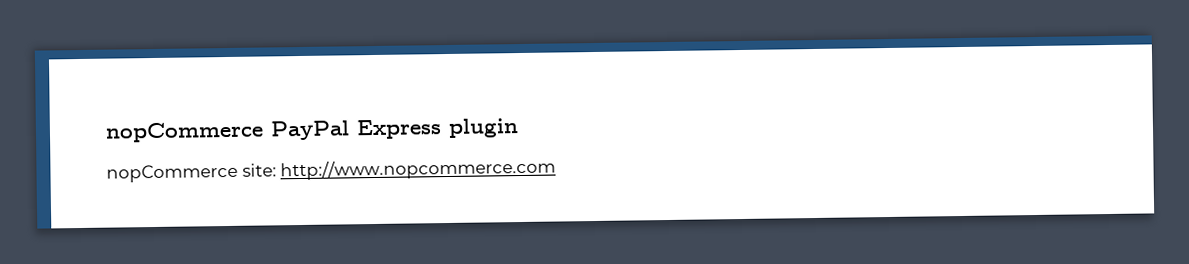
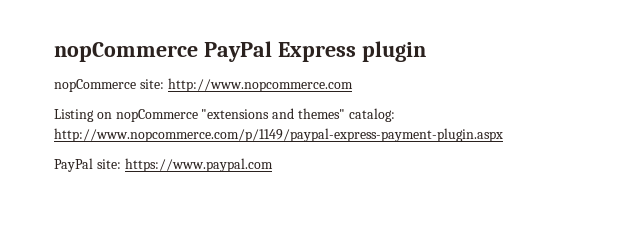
(557, 169) none -> [54,108,395,122] [54,128,503,142] [54,158,273,172] // Listing on nopCommerce "extensions and themes" catalog: http://www.nopcommerce.com/p/1149/paypal-express-payment-plugin.aspx // PayPal site: https://www.paypal.com

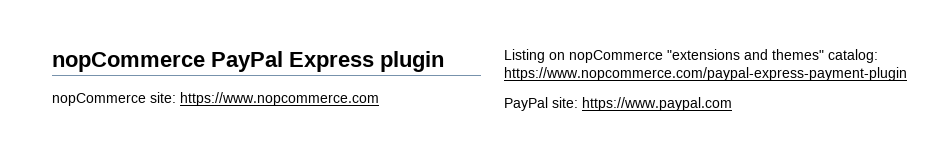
[167,78,353,92] http://www.nopcommerce.com -> [180,92,379,106] https://www.nopcommerce.com
[54,128,503,142] http://www.nopcommerce.com/p/1149/paypal-express-payment-plugin.aspx -> [504,67,907,81] https://www.nopcommerce.com/paypal-express-payment-plugin

